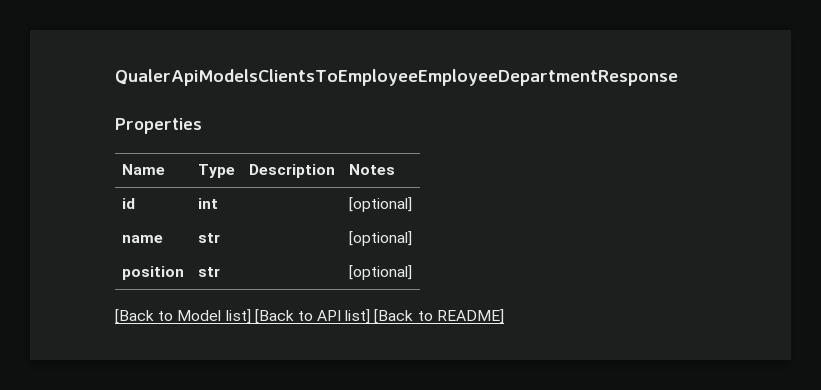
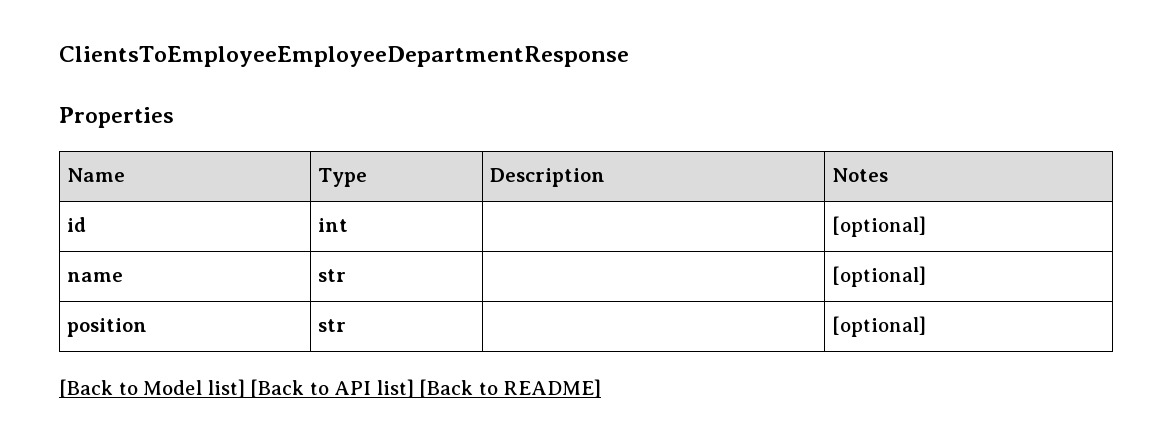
[115,69,678,86] QualerApiModelsClientsToEmployeeEmployeeDepartmentResponse -> [59,46,629,67] ClientsToEmployeeEmployeeDepartmentResponse

